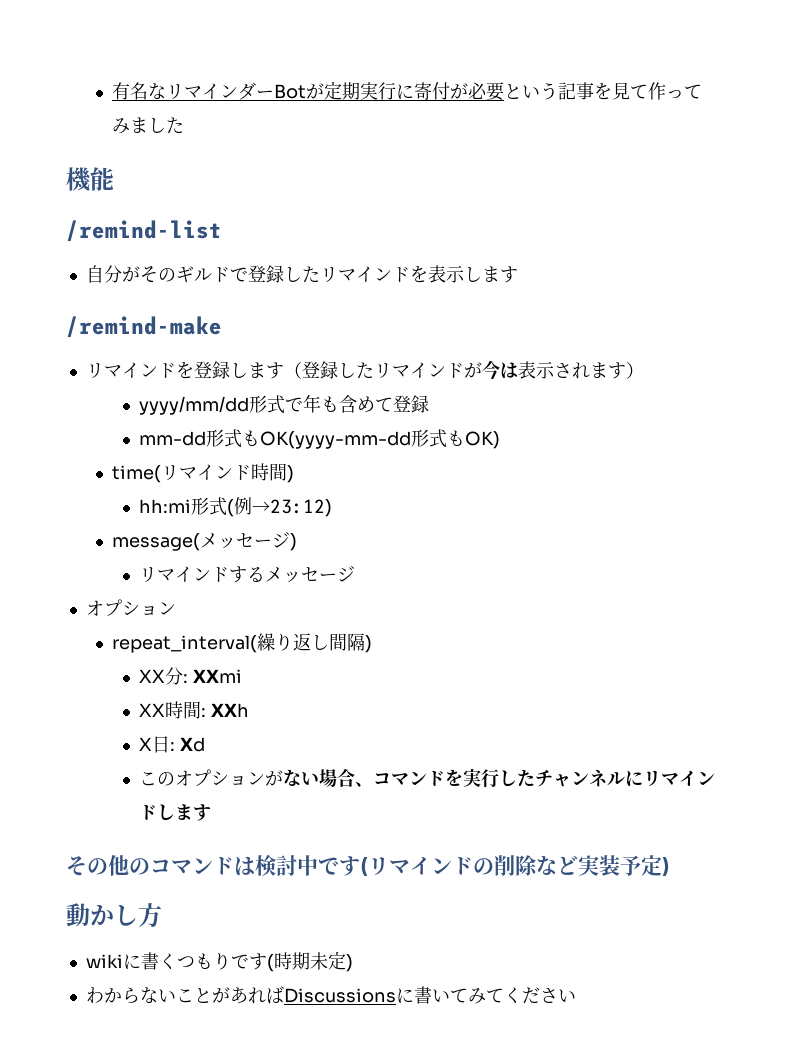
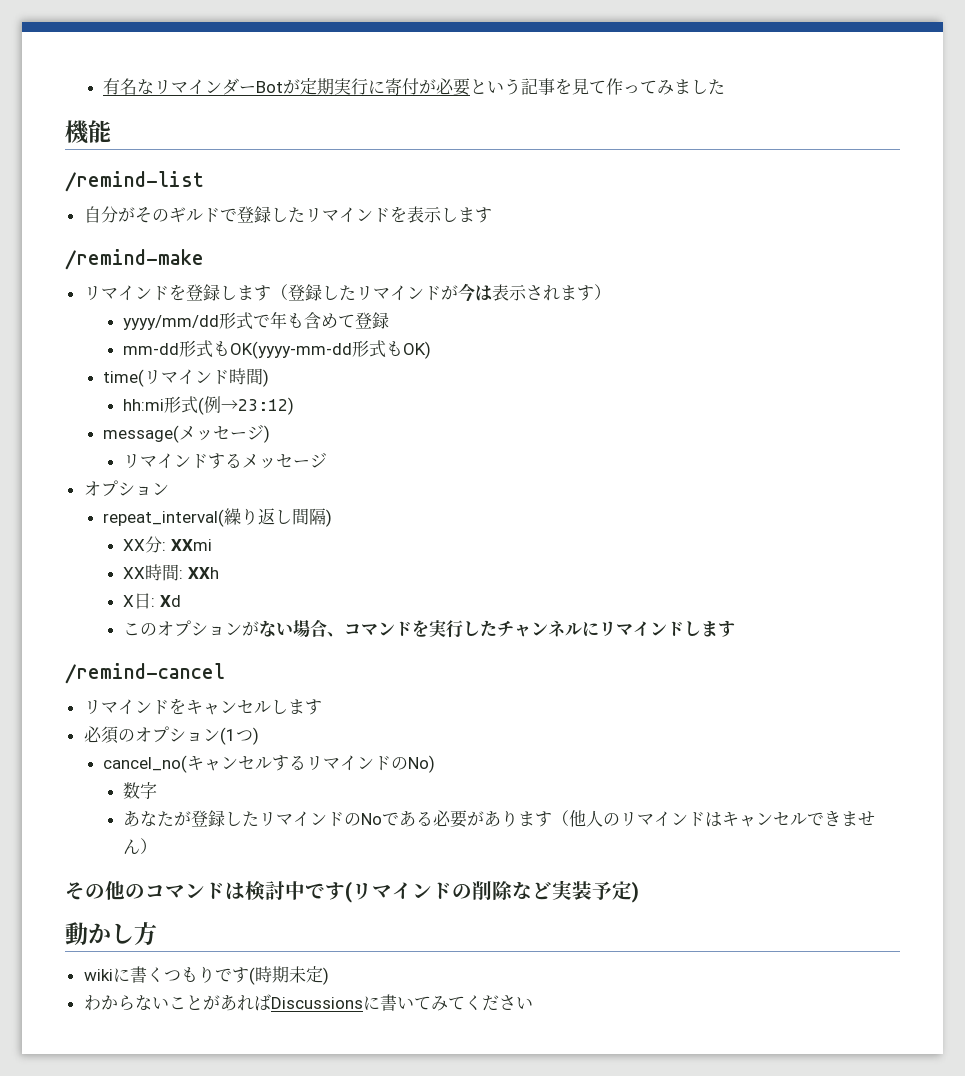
(211, 812) none -> [65,663,225,684] [83,698,322,715] [83,726,259,745] [103,755,436,773] [123,782,158,799] [123,810,876,828] [123,838,158,854] // /remind-cancel // リマインドをキャンセルします // 必須のオプション(1つ) // cancel_no(キャンセルするリマインドのNo) // 数字 // あなたが登録したリマインドのNoである必要があります（他人のリマインドはキャンセルできません）

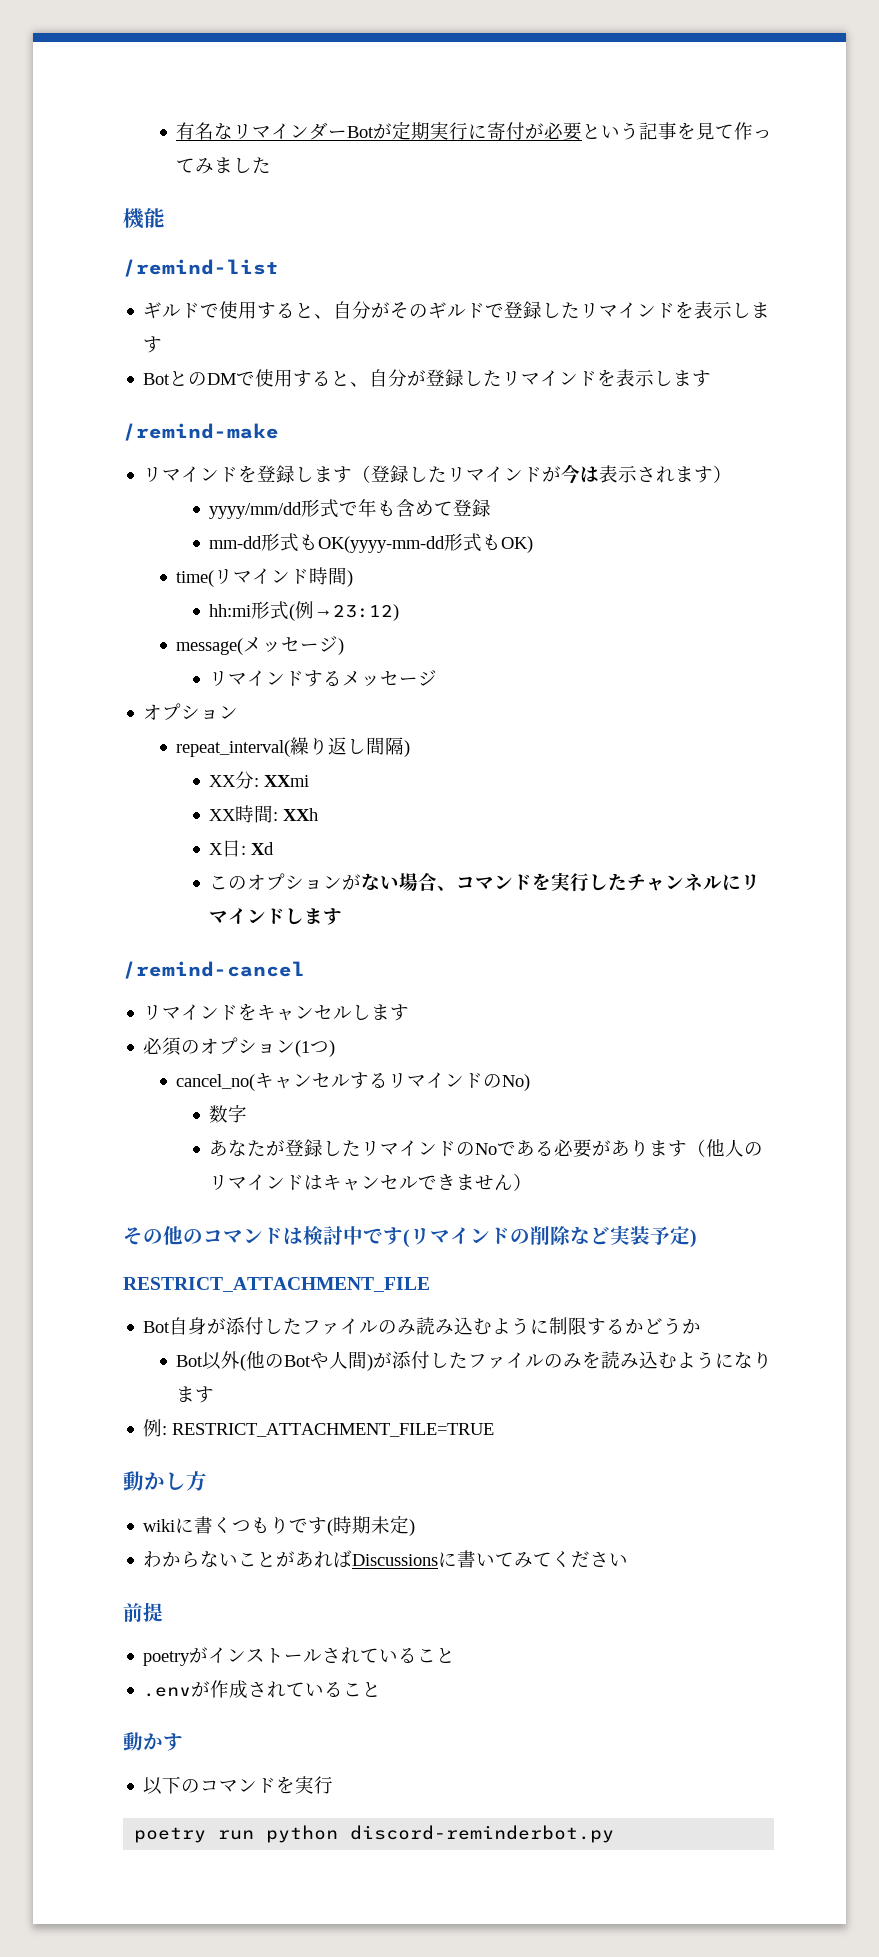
(204, 181) none -> [143,301,334,319] ギルドで使用すると、
(492, 215) none -> [143,369,712,387] // BotとのDMで使用すると、自分が登録したリマインドを表示します
(639, 892) none -> [123,1277,430,1292] [143,1317,702,1335] [176,1351,773,1371] [176,1386,215,1403] [143,1419,495,1437] // RESTRICT_ATTACHMENT_FILE // Bot自身が添付したファイルのみ読み込むように制限するかどうか // Bot以外(他のBotや人間)が添付したファイルのみを読み込むようになります // 例: RESTRICT_ATTACHMENT_FILE=TRUE
(533, 1003) none -> [123,1602,163,1622] [143,1647,456,1666] [143,1680,382,1699] [123,1732,183,1751] [143,1776,334,1795] [134,1825,615,1843] // 前提 // poetryがインストールされていること // .envが作成されていること // 動かす // 以下のコマンドを実行 // poetry run python discord-reminderbot.py

